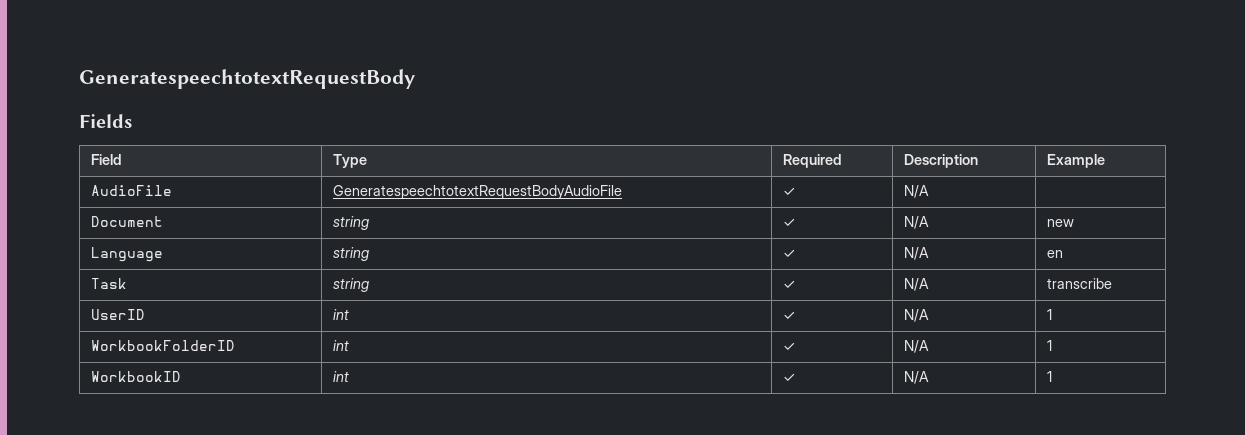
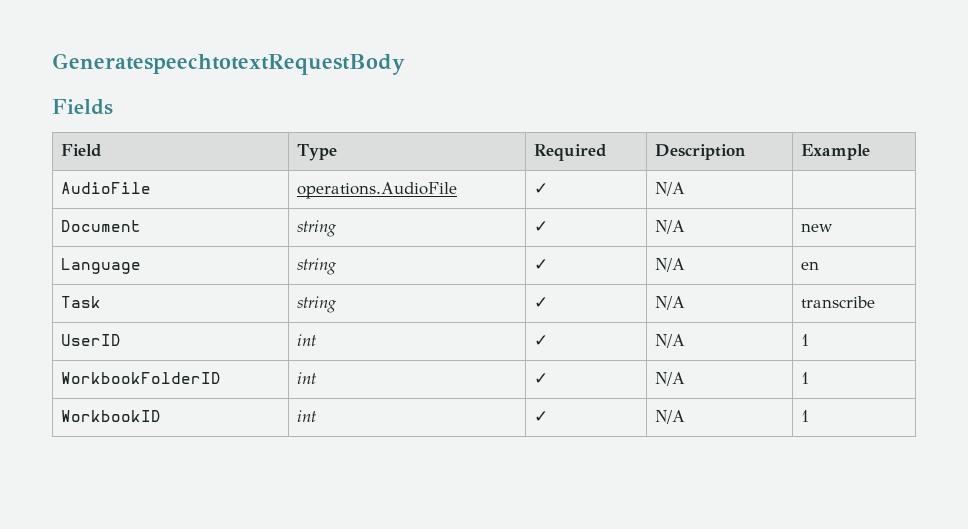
[333,185,623,199] GeneratespeechtotextRequestBodyAudioFile -> [296,182,457,199] operations.AudioFile

